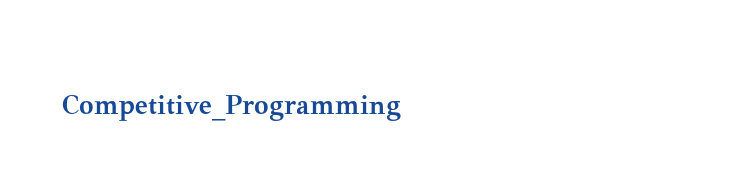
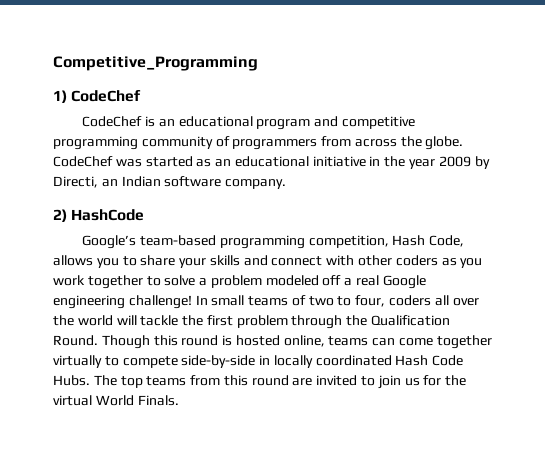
(401, 107) none -> [53,90,142,103] [82,116,415,130] [53,136,464,150] [53,156,490,169] [53,176,287,189] [53,209,145,222] [82,235,465,249] [53,255,483,268] [53,275,426,289] [53,295,479,309] [53,315,451,329] [53,335,492,349] [53,355,464,368] [53,375,467,389] [53,395,179,406] // 1) CodeChef // CodeChef is an educational program and competitive programming community of programmers from across the globe. CodeChef was started as an educational initiative in the year 2009 by Directi, an Indian software company. // 2) HashCode // Google’s team-based programming competition, Hash Code, allows you to share your skills and connect with other coders as you work together to solve a problem modeled off a real Google engineering challenge! In small teams of two to four, coders all over the world will tackle the first problem through the Qualification Round. Though this round is hosted online, teams can come together virtually to compete side-by-side in locally coordinated Hash Code Hubs. The top teams from this round are invited to join us for the virtual World Finals.

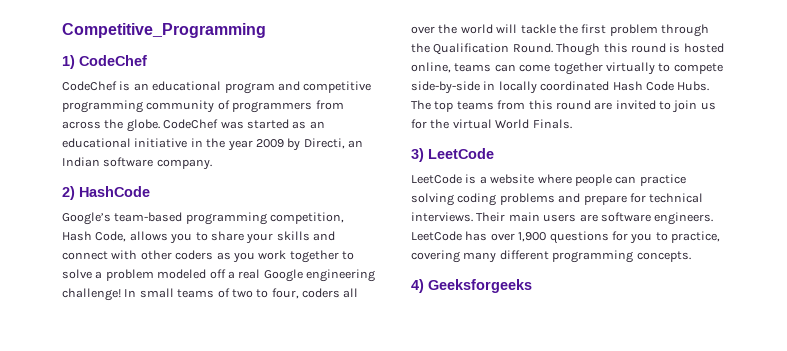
(179, 400) none -> [411,148,494,162] [411,174,686,186] [411,193,704,206] [411,212,714,225] [411,231,720,244] [411,250,691,263] [411,279,532,293] // 3) LeetCode // LeetCode is a website where people can practice solving coding problems and prepare for technical interviews. Their main users are software engineers. LeetCode has over 1,900 questions for you to practice, covering many different programming concepts. // 4) Geeksforgeeks

